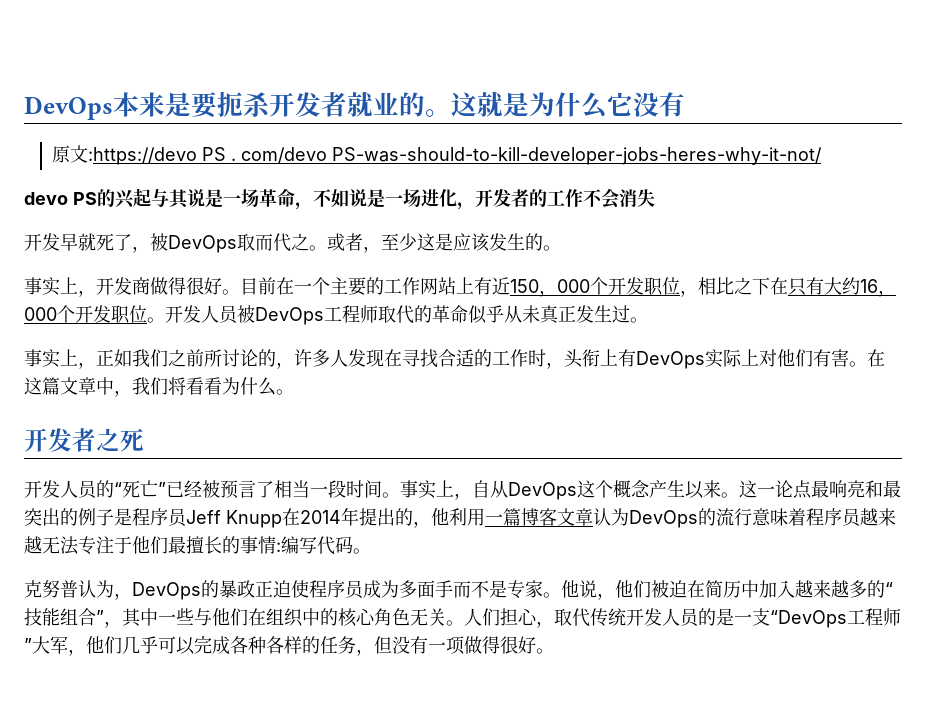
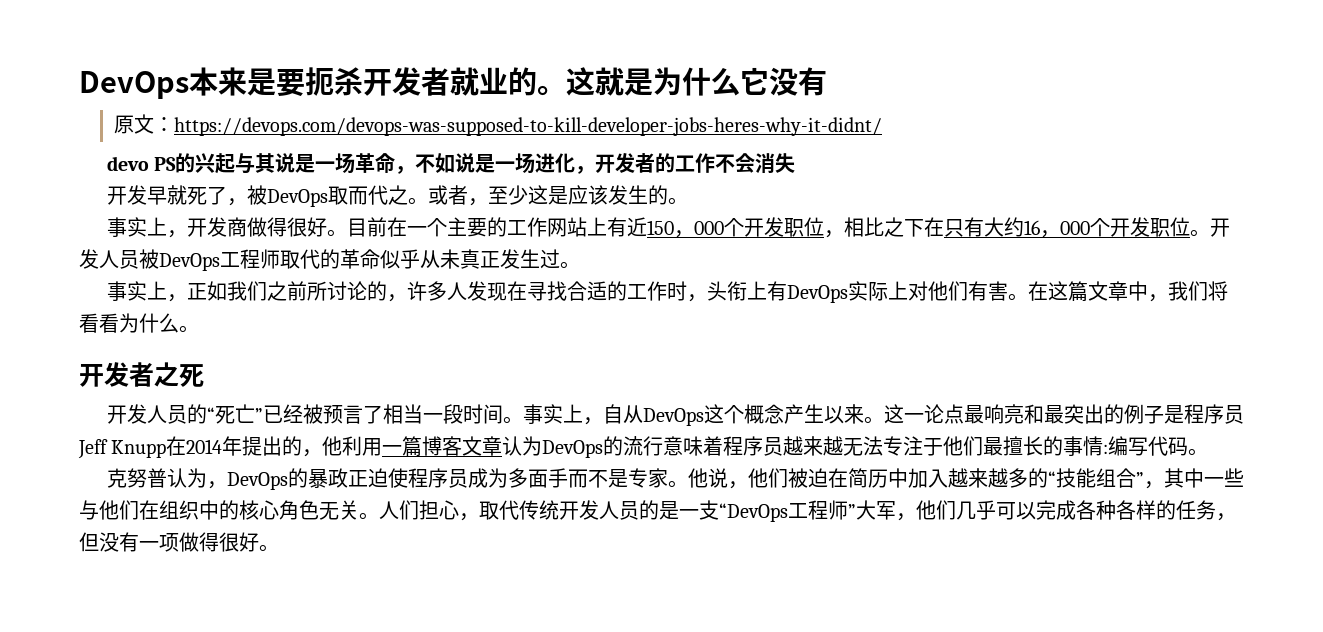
[88,147,823,165] :https://devo PS . com/devo PS-was-should-to-kill-developer-jobs-heres-why-it-not/ -> [153,117,882,136] ：https://devops.com/devops-was-supposed-to-kill-developer-jobs-heres-why-it-didnt/

